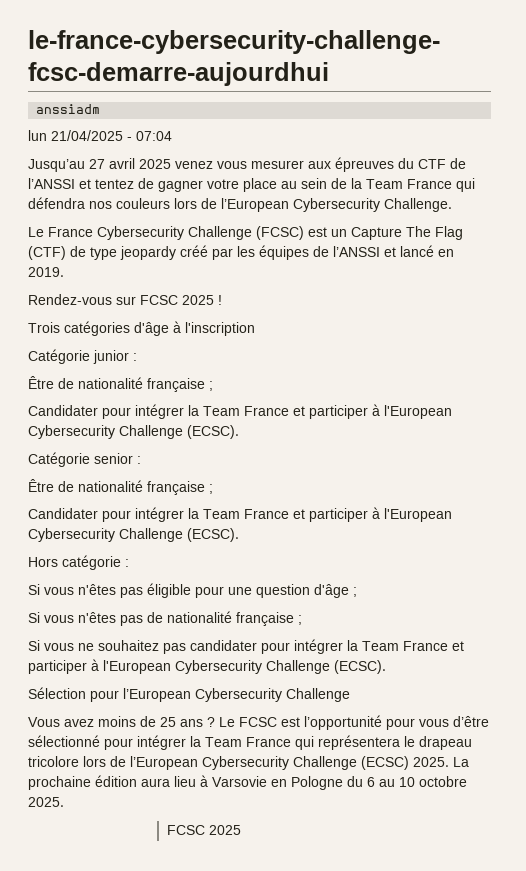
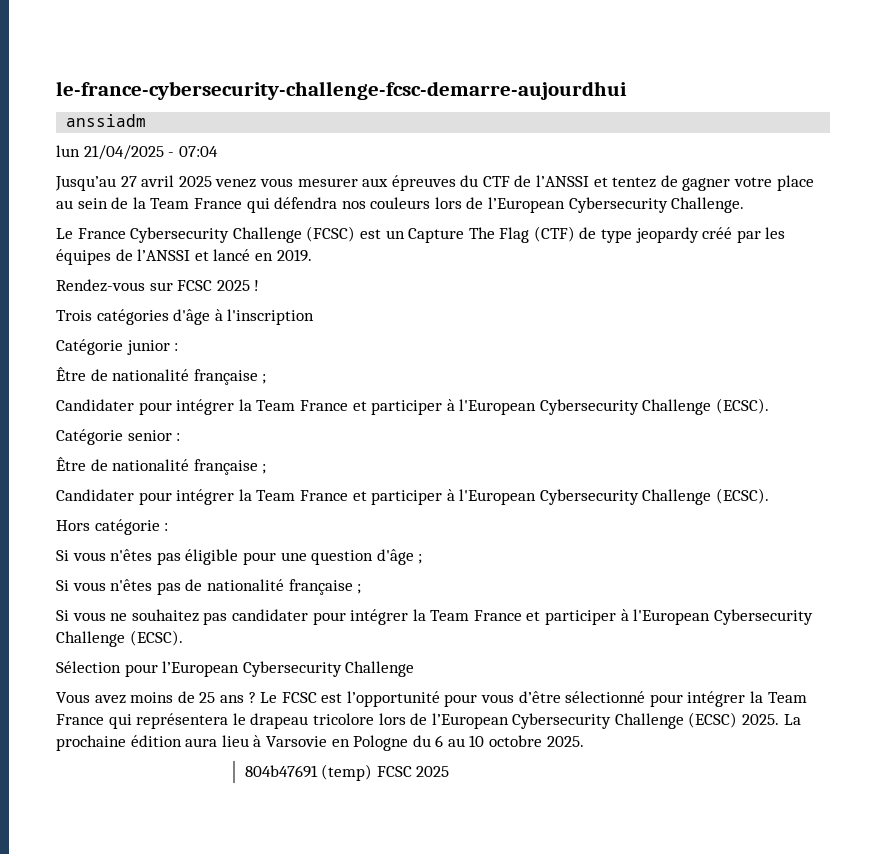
(64, 802) none -> [244,764,373,781] 804b47691 (temp)

